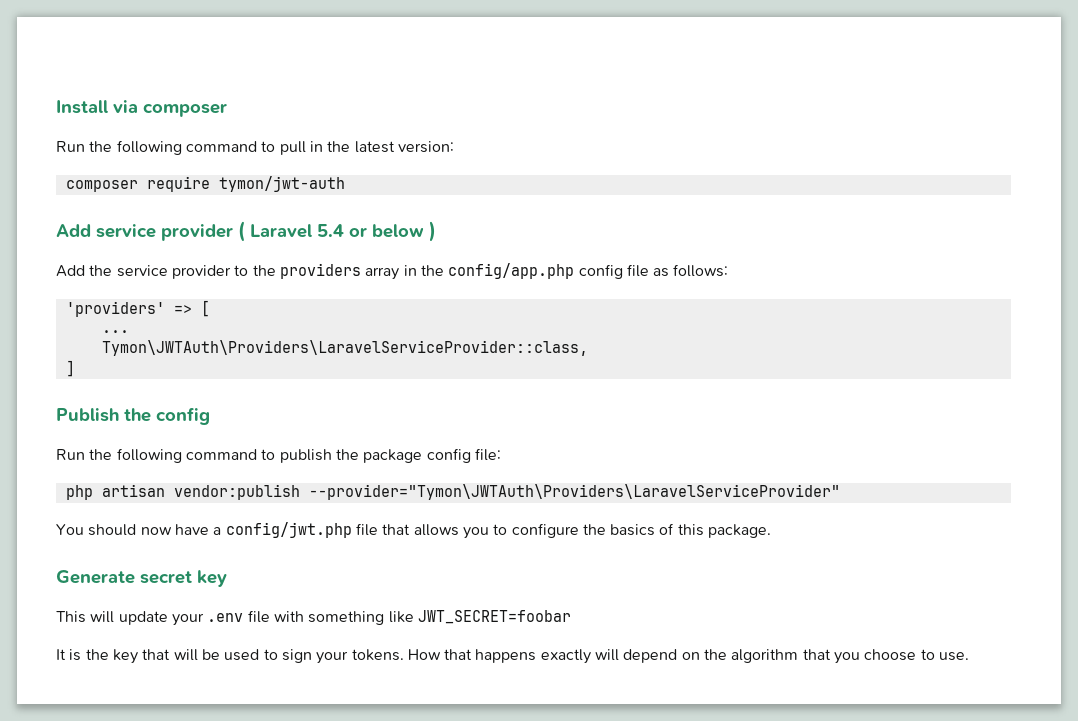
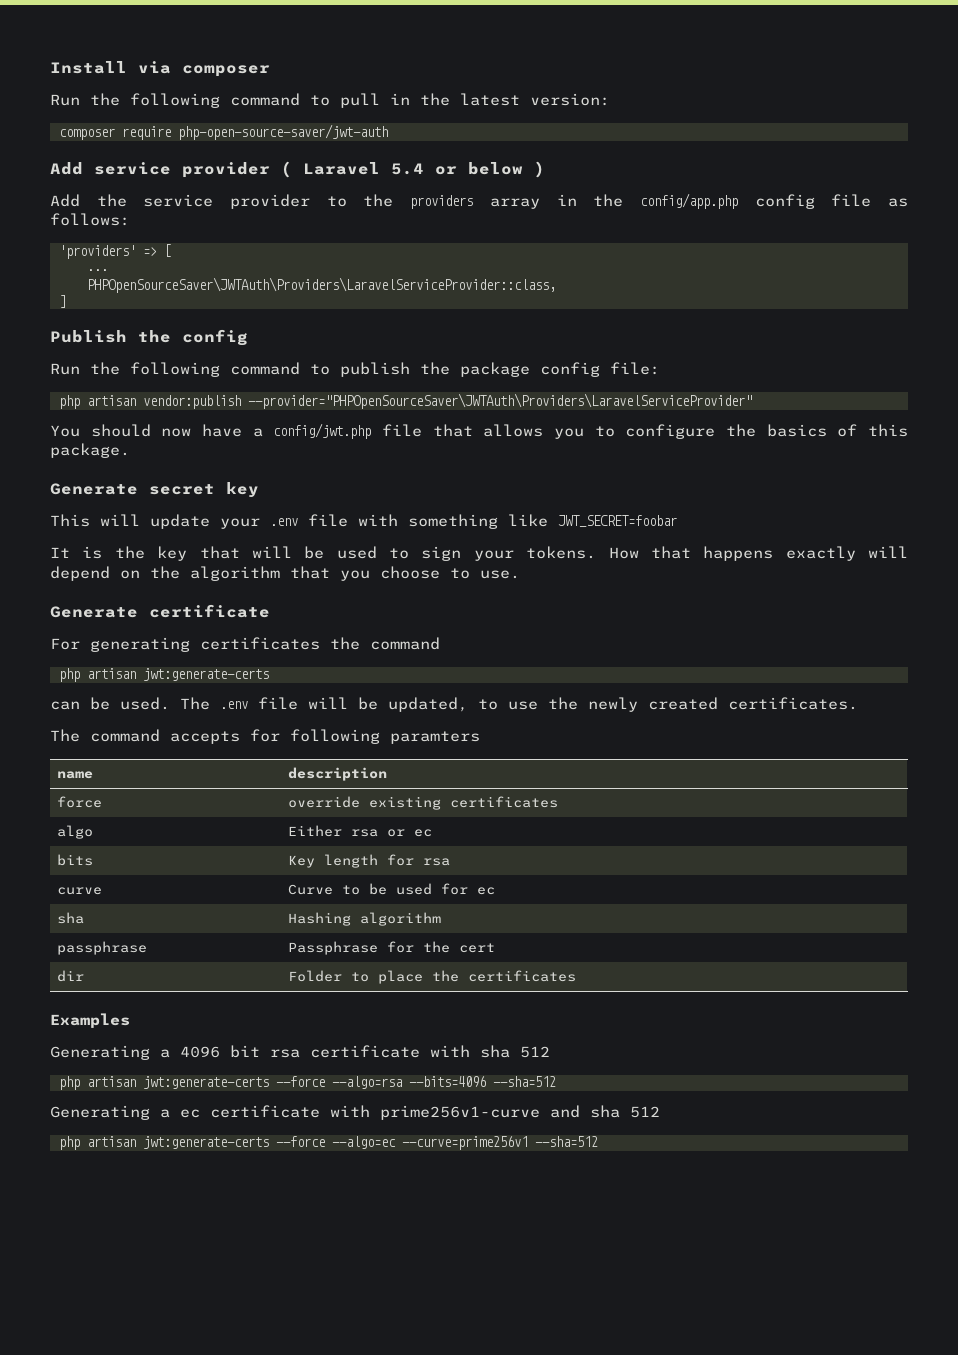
[218,176,345,192] tymon/jwt-auth -> [177,124,388,140] php-open-source-saver/jwt-auth
[101,340,588,356] Tymon\JWTAuth\Providers\LaravelServiceProvider::class, -> [86,277,556,293] PHPOpenSourceSaver\JWTAuth\Providers\LaravelServiceProvider::class,
[308,484,840,500] --provider="Tymon\JWTAuth\Providers\LaravelServiceProvider" -> [247,393,752,409] --provider="PHPOpenSourceSaver\JWTAuth\Providers\LaravelServiceProvider"
(970, 656) none -> [50,604,270,618] [50,637,440,652] [58,668,269,682] [50,697,858,712] [50,729,480,744] [57,771,94,779] [288,767,388,781] [57,796,103,808] [288,796,559,810] [57,825,94,839] [288,825,433,837] [57,854,94,866] [288,854,451,868] [57,887,103,895] [288,883,496,895] [57,912,85,924] [288,912,442,926] [57,941,148,955] [288,941,496,955] [57,970,85,982] [288,970,577,984] [50,1013,130,1028] [50,1045,550,1060] [58,1076,556,1090] [50,1105,660,1120] [58,1136,598,1150] // Generate certificate // For generating certificates the command // php artisan jwt:generate-certs // can be used. The .env file will be updated, to use the newly created certificates. // The command accepts for following paramters // name | description // force | override existing certificates // algo | Either rsa or ec // bits | Key length for rsa // curve | Curve to be used for ec // sha | Hashing algorithm // passphrase | Passphrase for the cert // dir | Folder to place the certificates // Examples // Generating a 4096 bit rsa certificate with sha 512 // php artisan jwt:generate-certs --force --algo=rsa --bits=4096 --sha=512 // Generating a ec certificate with prime256v1-curve and sha 512 // php artisan jwt:generate-certs --force --algo=ec --curve=prime256v1 --sha=512

